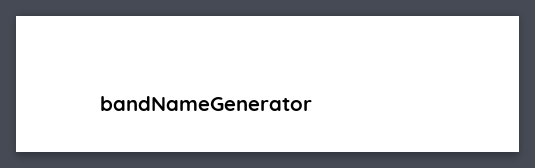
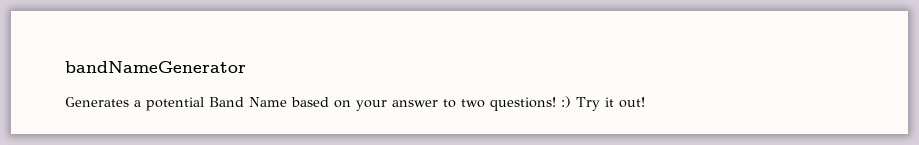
(312, 103) none -> [65,96,645,111] // Generates a potential Band Name based on your answer to two questions! :) Try it out!

